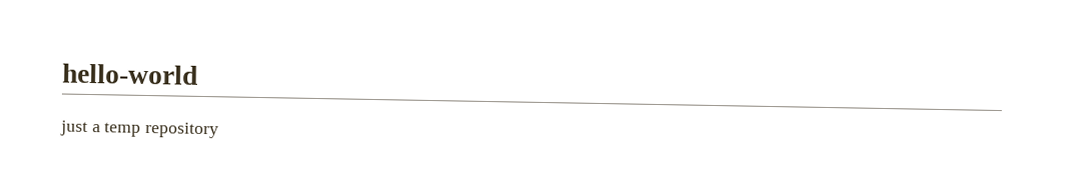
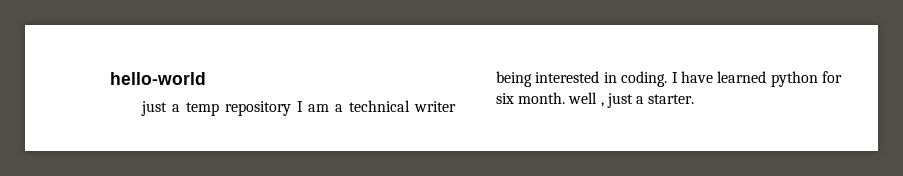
(220, 130) none -> [297,100,456,112] [496,71,842,87] [496,92,695,108] I am a technical writer being interested in coding. I have learned python for six month. well , just a starter.

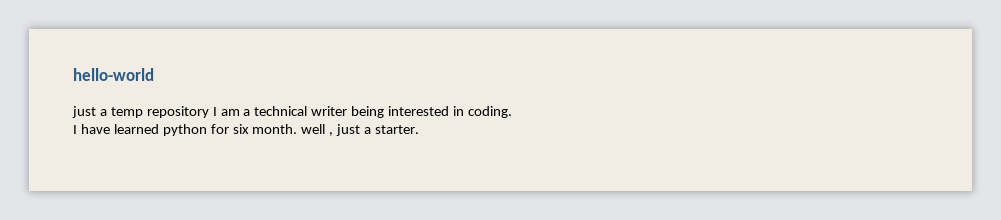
(668, 79) none -> (512, 112) //

